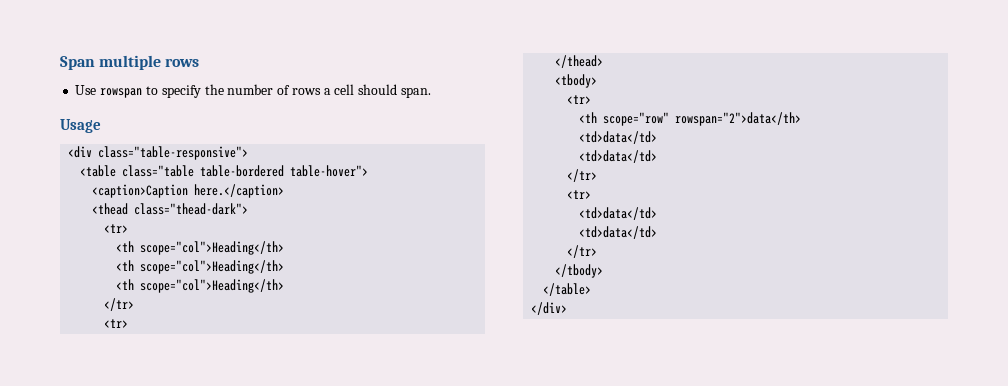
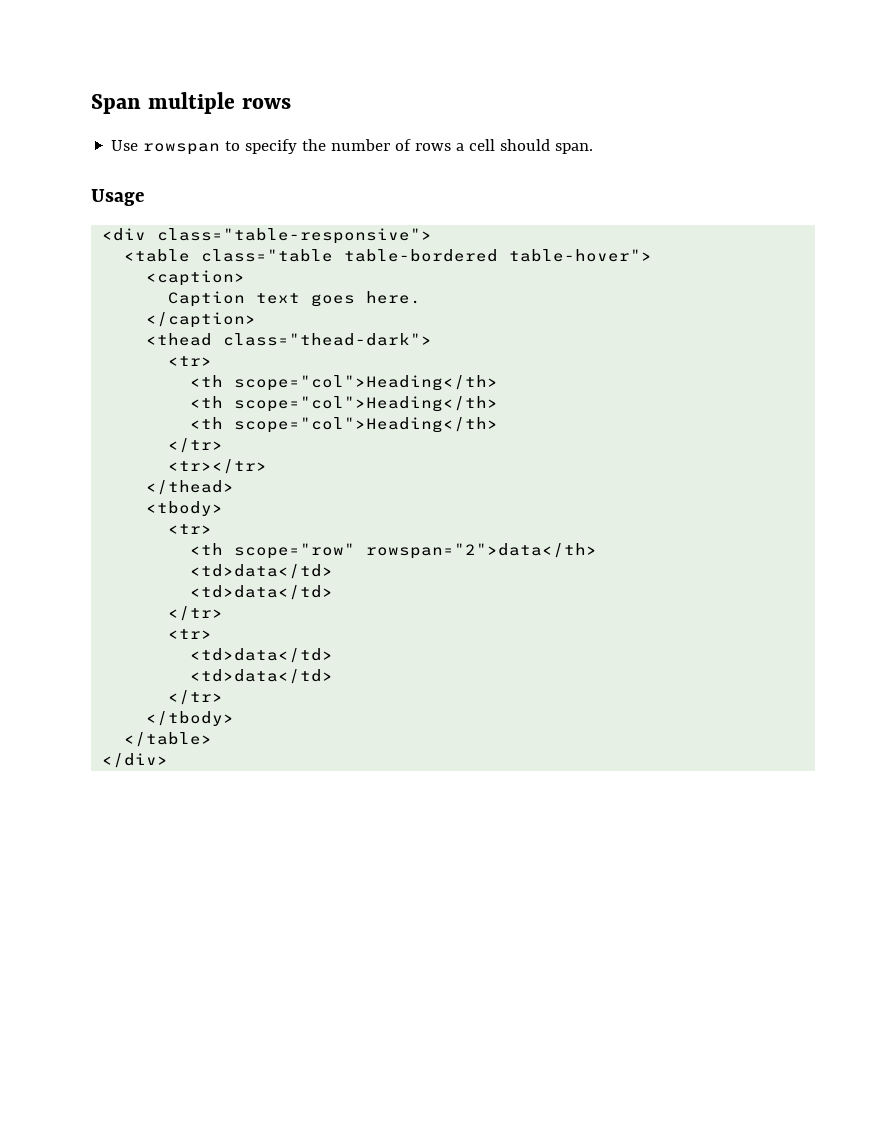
[92,184,285,198] <caption>Caption here.</caption> -> [146,270,246,286] [168,291,422,307] [146,312,257,328] <caption> // Caption text goes here. // </caption>
[104,319,129,328] <tr> -> [168,459,268,474] <tr></tr>

